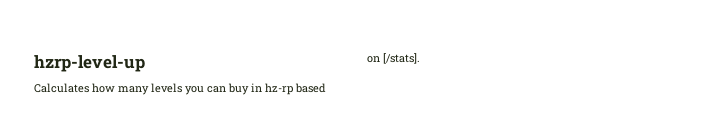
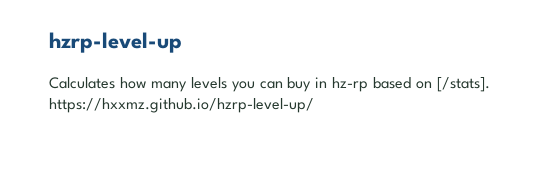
(420, 58) none -> [49,98,314,113] https://hxxmz.github.io/hzrp-level-up/

